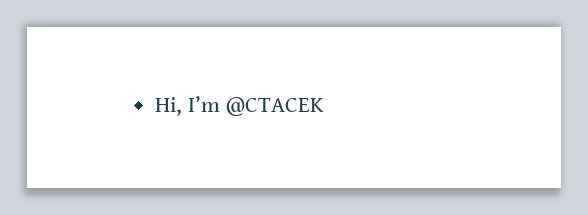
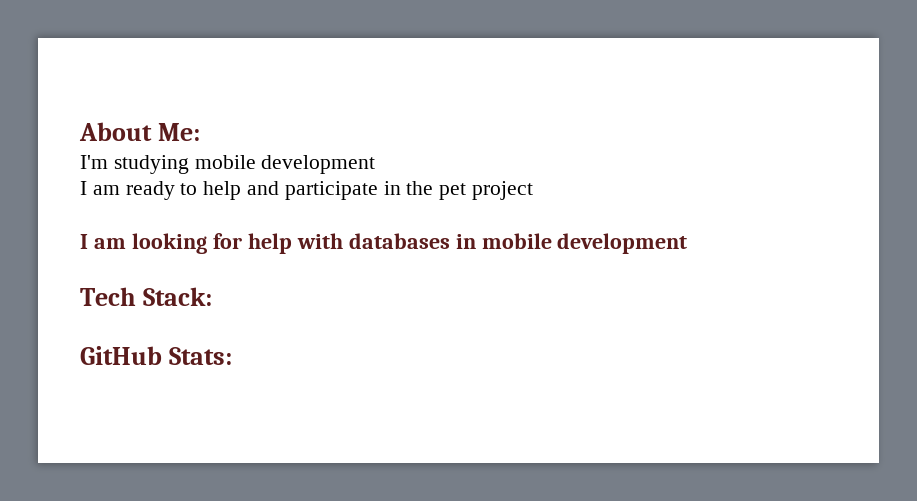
[154,96,324,116] Hi, I’m @CTACEK -> [79,122,201,141] [80,155,376,174] [80,181,534,200] [80,233,688,254] [80,287,213,306] [80,346,233,365] About Me: // I'm studying mobile development // I am ready to help and participate in the pet project // I am looking for help with databases in mobile development // Tech Stack: // GitHub Stats:

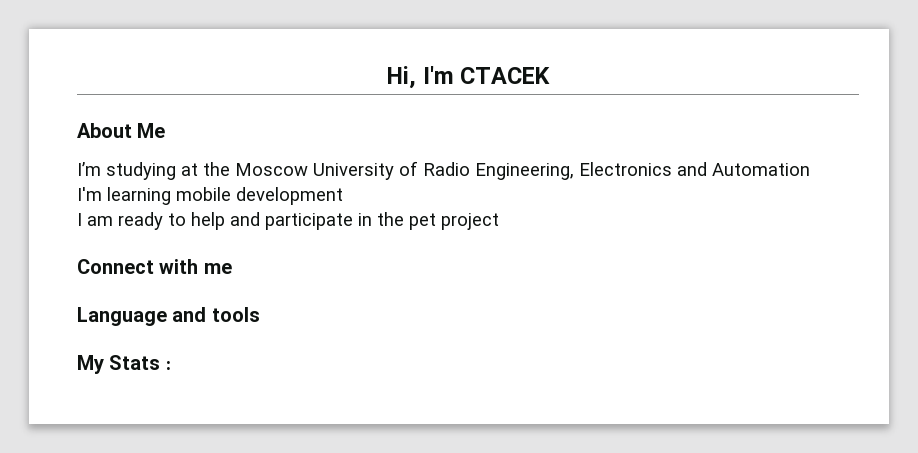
[79,122,201,141] [80,155,189,174] About Me: // I'm studying -> [387,66,550,89] [77,123,166,138] [77,161,810,180] [77,187,171,205] Hi, I'm CTACEK // About Me // I’m studying at the Moscow University of Radio Engineering, Electronics and Automation // I'm learning
[80,233,688,254] [80,287,213,306] [80,346,233,365] I am looking for help with databases in mobile development // Tech Stack: // GitHub Stats: -> [77,259,232,274] [77,307,260,326] [77,355,171,374] Connect with me // Language and tools // My Stats :

